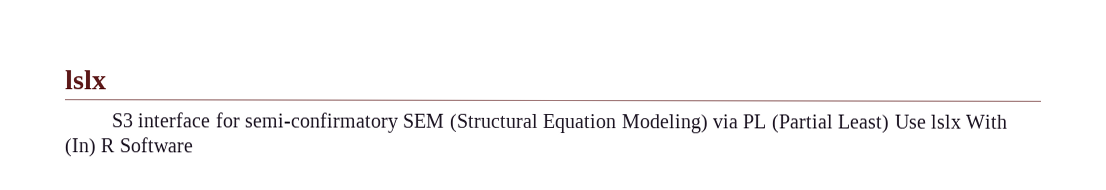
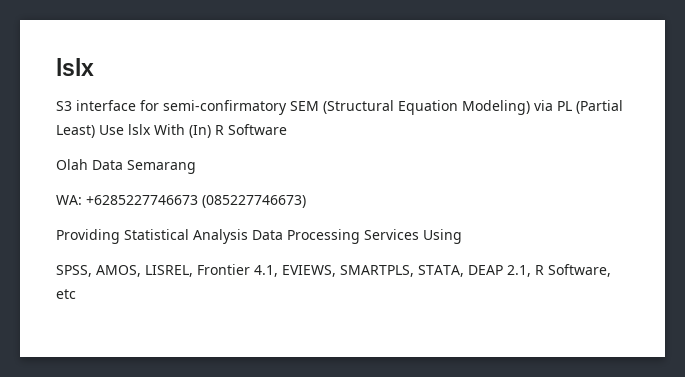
(193, 145) none -> [56,159,196,174] [56,195,306,208] [56,229,462,244] [56,264,611,277] [56,289,76,299] // Olah Data Semarang // WA: +6285227746673 (085227746673) // Providing Statistical Analysis Data Processing Services Using // SPSS, AMOS, LISREL, Frontier 4.1, EVIEWS, SMARTPLS, STATA, DEAP 2.1, R Software, etc

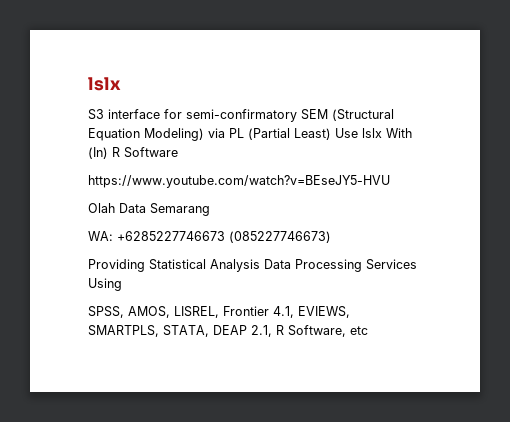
(287, 129) none -> [88,175,390,188] // https://www.youtube.com/watch?v=BEseJY5-HVU

